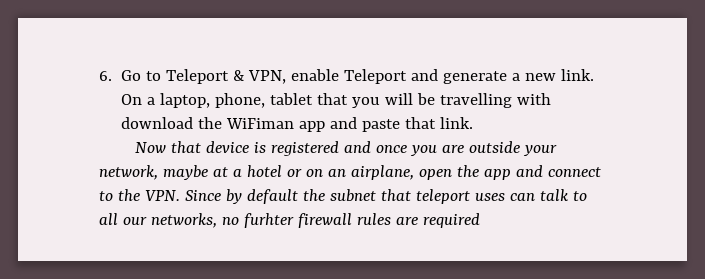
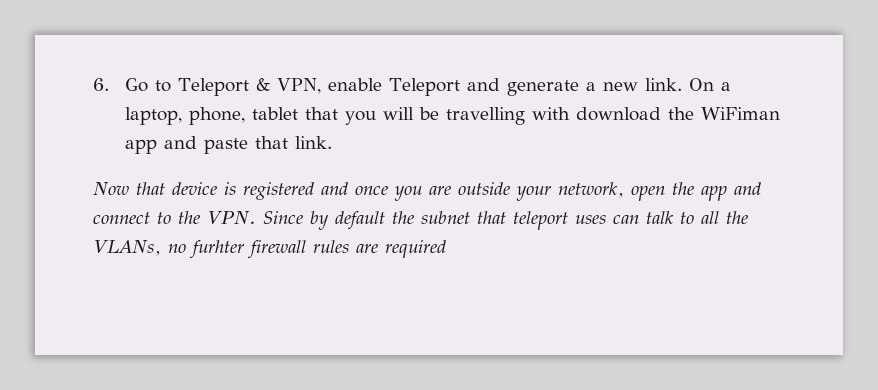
[162,165,414,180] maybe at a hotel or on an airplane, -> (624, 190) none
[122,213,217,228] our networks, -> [726,211,748,224] [93,240,161,256] the VLANs,

